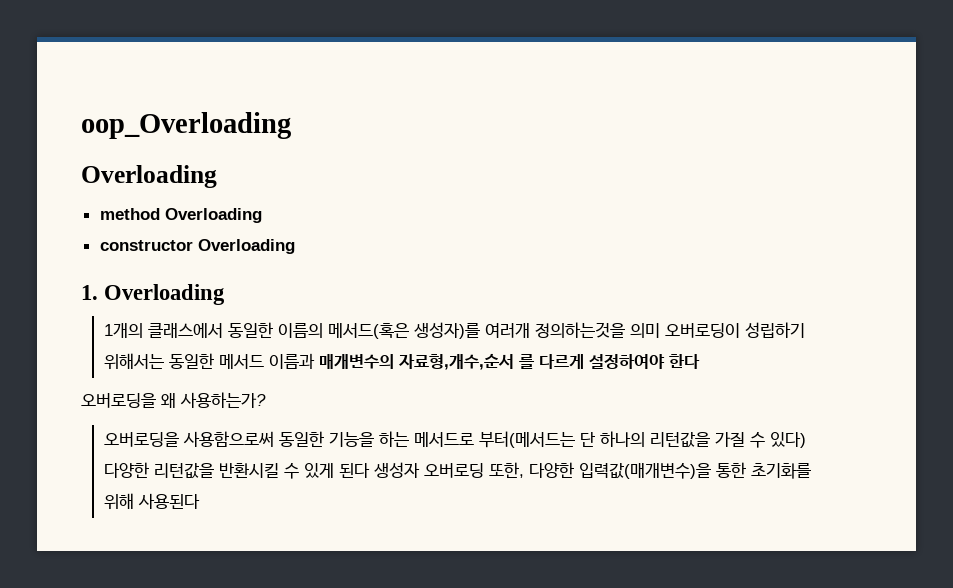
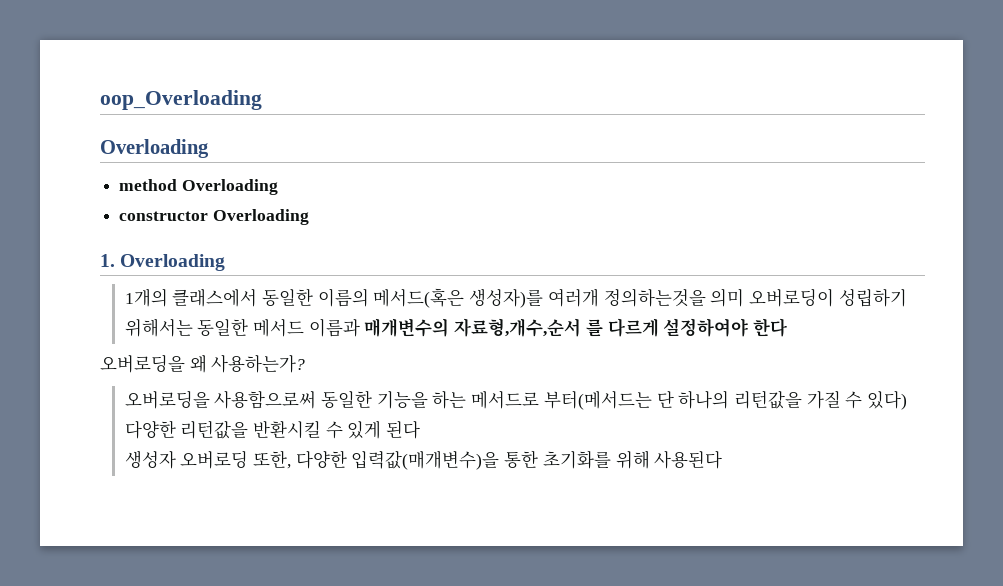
(370, 470) none -> (421, 429) //

